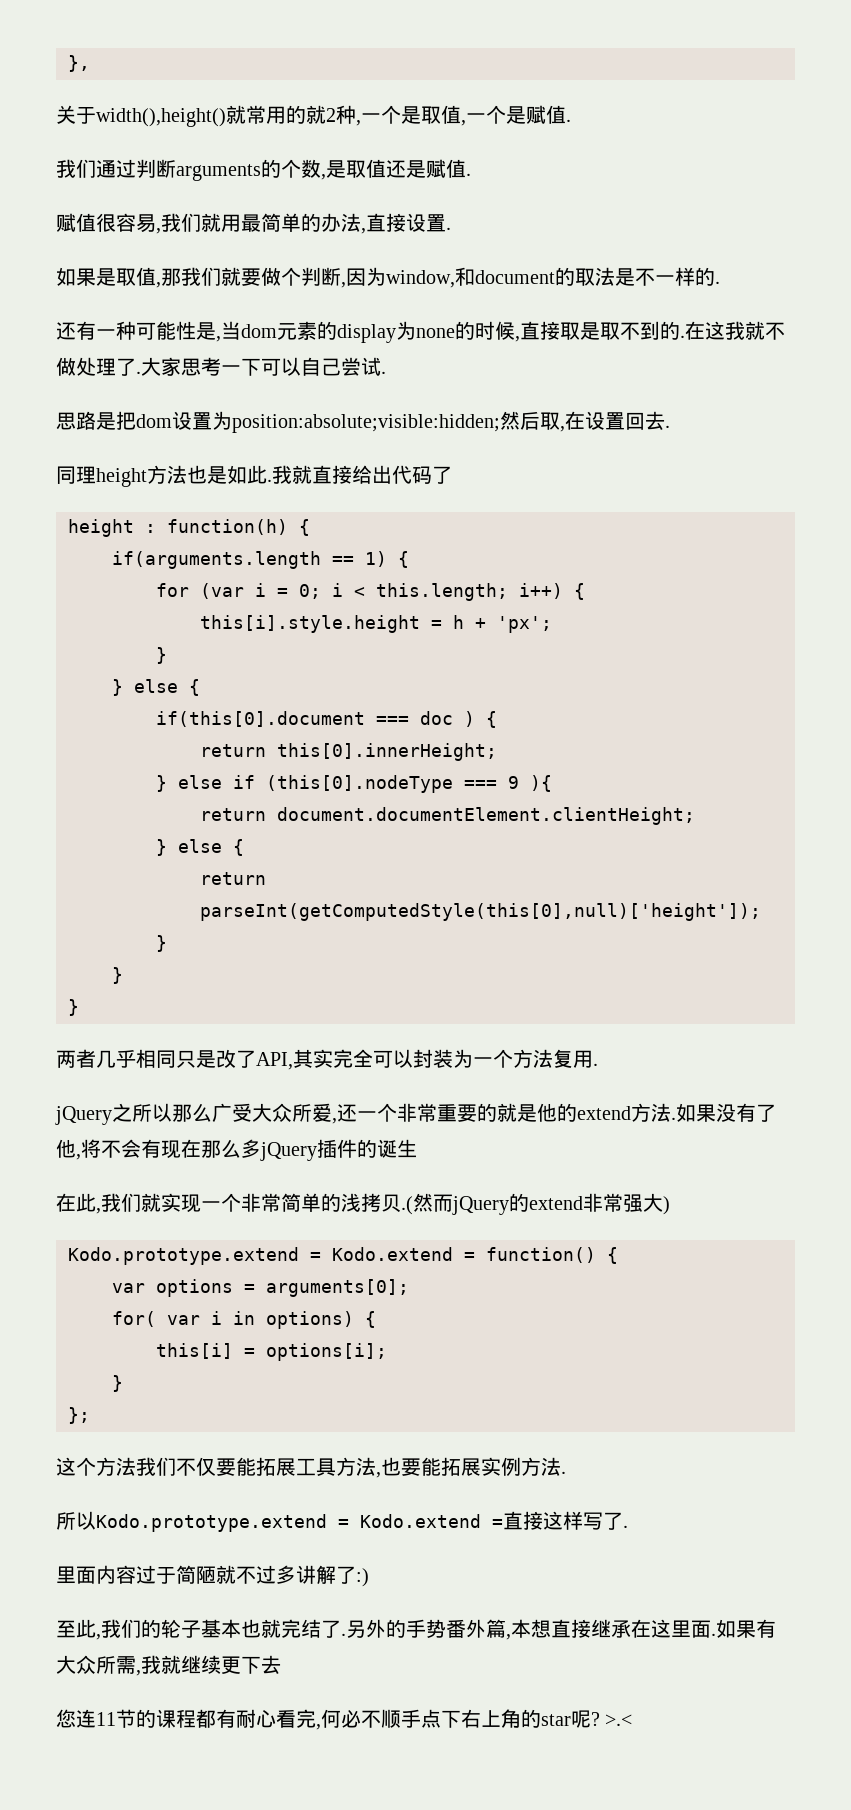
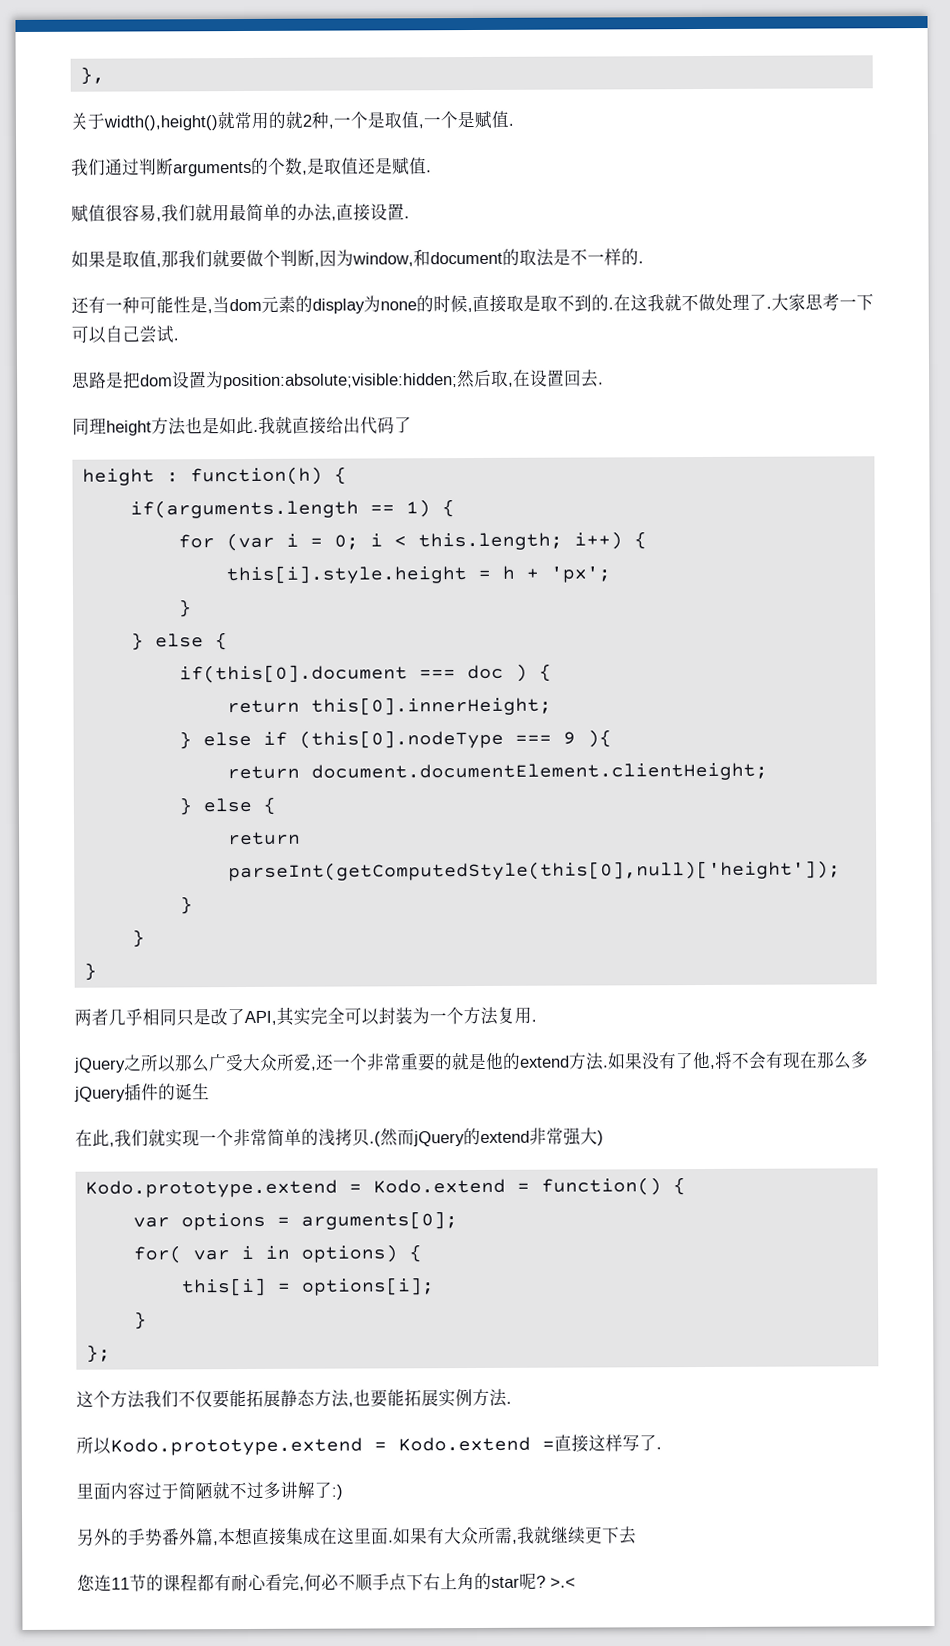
[296,1458,336,1476] 工具 -> [280,1389,315,1407] 静态
[56,1619,346,1640] 至此,我们的轮子基本也就完结了. -> (343, 1492) none
[591,1619,631,1638] 继承 -> [286,1527,321,1545] 集成

